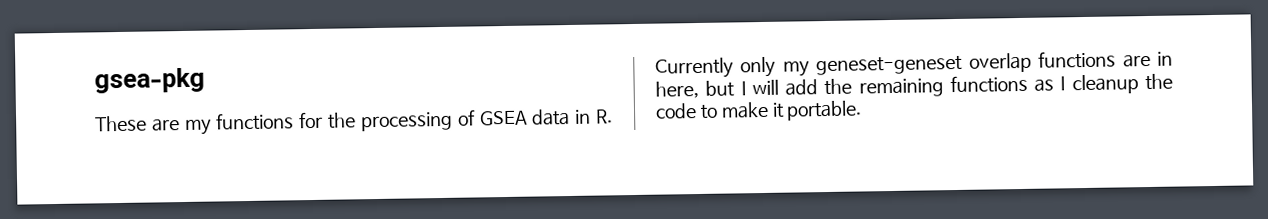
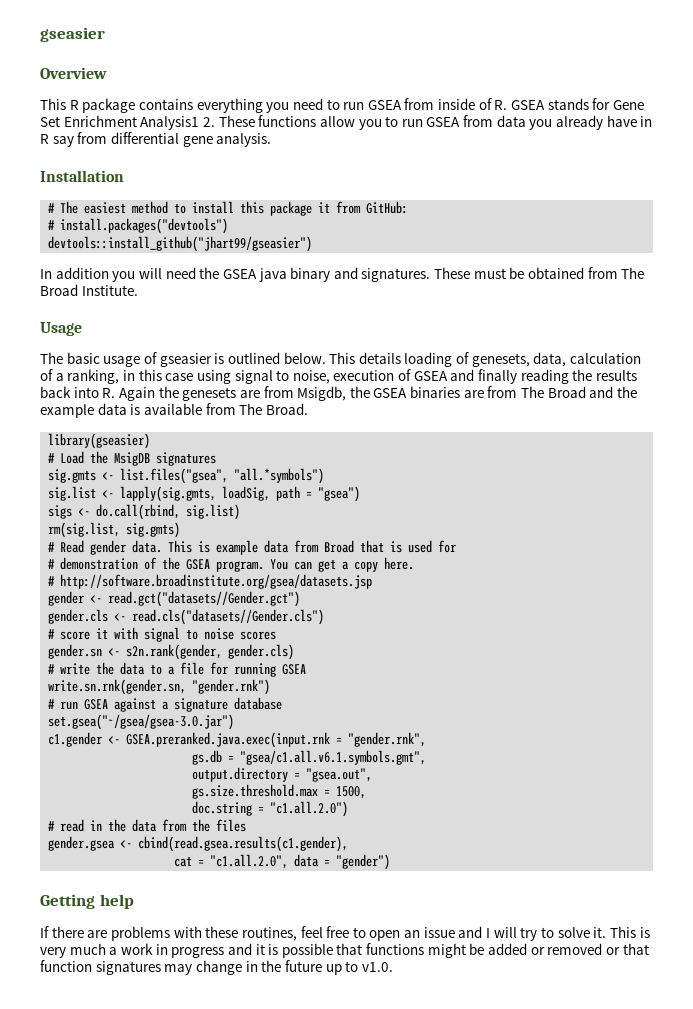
[94,67,205,94] [95,108,613,135] [655,50,1173,79] [655,73,1173,99] [655,100,863,121] gsea-pkg // These are my functions for the processing of GSEA data in R. Currently only my geneset-geneset overlap functions are in here, but I will add the remaining functions as I cleanup the code to make it portable. -> [40,27,105,42] [40,67,107,79] [40,98,644,113] [40,115,653,130] [40,132,272,147] [40,170,124,182] [48,201,409,216] [48,218,229,234] [48,236,313,252] [40,267,645,282] [40,284,138,296] [40,322,82,336] [40,352,642,367] [40,369,637,384] [40,386,637,401] [40,403,308,418] [48,433,151,449] [48,451,217,466] [48,468,325,484] [48,486,361,502] [48,504,241,520] [48,522,181,538] [48,540,457,555] [48,557,415,572] [48,574,373,589] [48,591,301,607] [48,609,325,625] [48,627,277,642] [48,644,295,660] [48,662,307,677] [48,679,271,695] [48,697,283,712] [48,714,235,730] [48,732,427,748] [192,750,427,765] [192,767,373,782] [192,784,367,799] [192,801,349,817] [48,819,247,832] [48,836,349,852] [174,854,391,870] [40,894,134,909] [40,926,650,941] [40,943,649,958] [40,960,393,975] gseasier // Overview // This R package contains everything you need to run GSEA from inside of R. GSEA stands for Gene Set Enrichment Analysis1 2. These functions allow you to run GSEA from data you already have in R say from differential gene analysis. // Installation // # The easiest method to install this package it from GitHub: // # install.packages("devtools") // devtools::install_github("jhart99/gseasier") // In addition you will need the GSEA java binary and signatures. These must be obtained from The Broad Institute. // Usage // The basic usage of gseasier is outlined below. This details loading of genesets, data, calculation of a ranking, in this case using signal to noise, execution of GSEA and finally reading the results back into R. Again the genesets are from Msigdb, the GSEA binaries are from The Broad and the example data is available from The Broad. // library(gseasier) // # Load the MsigDB signatures // sig.gmts <- list.files("gsea", "all.*symbols") // sig.list <- lapply(sig.gmts, loadSig, path = "gsea") // sigs <- do.call(rbind, sig.list) // rm(sig.list, sig.gmts) // # Read gender data. This is example data from Broad that is used for // # demonstration of the GSEA program. You can get a copy here. // # http://software.broadinstitute.org/gsea/datasets.jsp // gender <- read.gct("datasets//Gender.gct") // gender.cls <- read.cls("datasets//Gender.cls") // # score it with signal to noise scores // gender.sn <- s2n.rank(gender, gender.cls) // # write the data to a file for running GSEA // write.sn.rnk(gender.sn, "gender.rnk") // # run GSEA against a signature database // set.gsea("~/gsea/gsea-3.0.jar") // c1.gender <- GSEA.preranked.java.exec(input.rnk = "gender.rnk", // gs.db = "gsea/c1.all.v6.1.symbols.gmt", // output.directory = "gsea.out", // gs.size.threshold.max = 1500, // doc.string = "c1.all.2.0") // # read in the data from the files // gender.gsea <- cbind(read.gsea.results(c1.gender), // cat = "c1.all.2.0", data = "gender") // Getting help // If there are problems with these routines, feel free to open an issue and I will try to solve it. This is very much a work in progress and it is possible that functions might be added or removed or that function signatures may change in the future up to v1.0.

